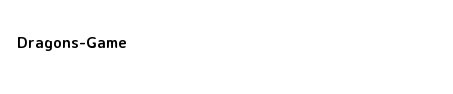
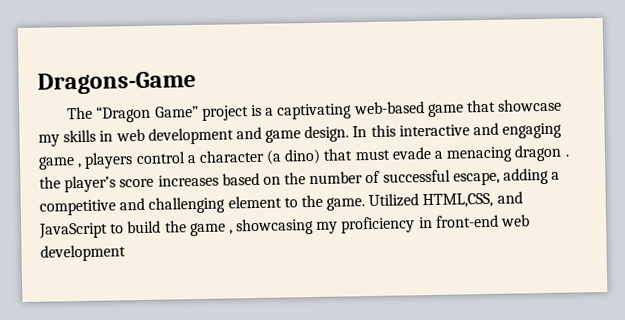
(127, 44) none -> [67,98,563,123] [38,122,563,147] [38,144,569,170] [39,167,561,193] [39,191,523,216] [39,214,531,239] [40,244,126,262] // The “Dragon Game” project is a captivating web-based game that showcase my skills in web development and game design. In this interactive and engaging game , players control a character (a dino) that must evade a menacing dragon . the player’s score increases based on the number of successful escape, adding a competitive and challenging element to the game. Utilized HTML,CSS, and JavaScript to build the game , showcasing my proficiency in front-end web development

